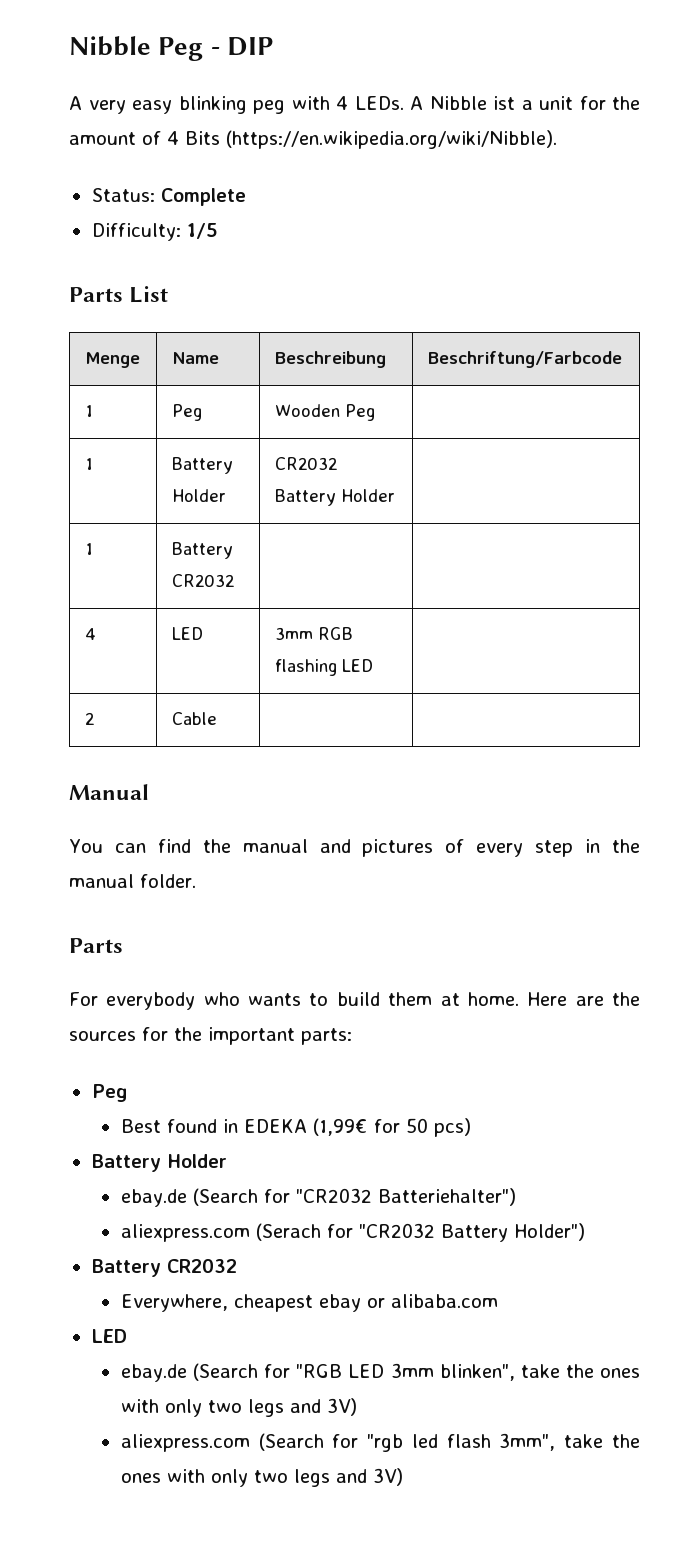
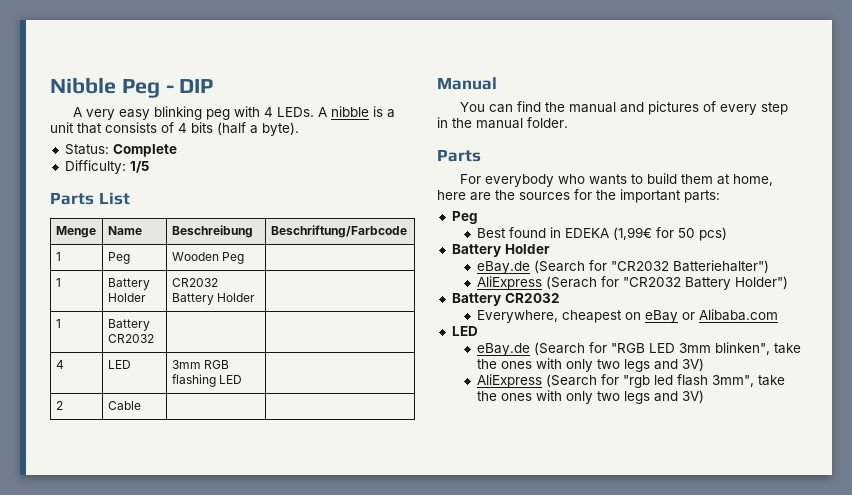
[429,96,640,110] [69,130,557,149] Nibble ist a unit for the amount of 4 Bits (https://en.wikipedia.org/wiki/Nibble). -> [331,106,396,118] [50,122,299,136] nibble is a unit that consists of 4 bits (half a byte).
[467,992,568,1006] home. Here -> [733,174,774,186] [437,190,466,200] home, here
[120,1189,187,1207] ebay.de -> [477,261,531,274] eBay.de
[120,1224,250,1242] aliexpress.com -> [477,276,543,290] AliExpress
[318,1294,498,1312] ebay or alibaba.com -> [625,309,779,323] on eBay or Alibaba.com
[120,1364,187,1382] ebay.de -> [477,343,531,356] eBay.de
[120,1434,250,1452] aliexpress.com -> [477,374,543,388] AliExpress

